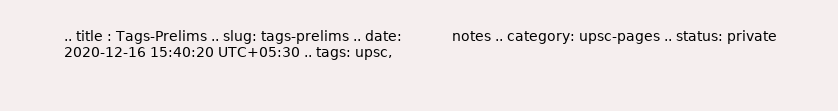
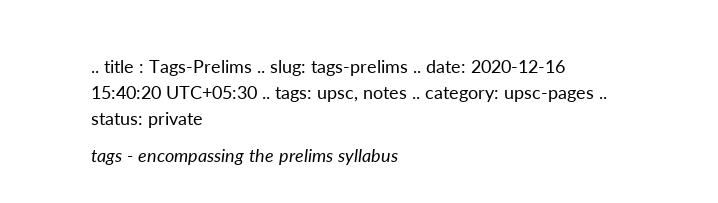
(777, 37) none -> [91,149,398,165] // tags - encompassing the prelims syllabus

